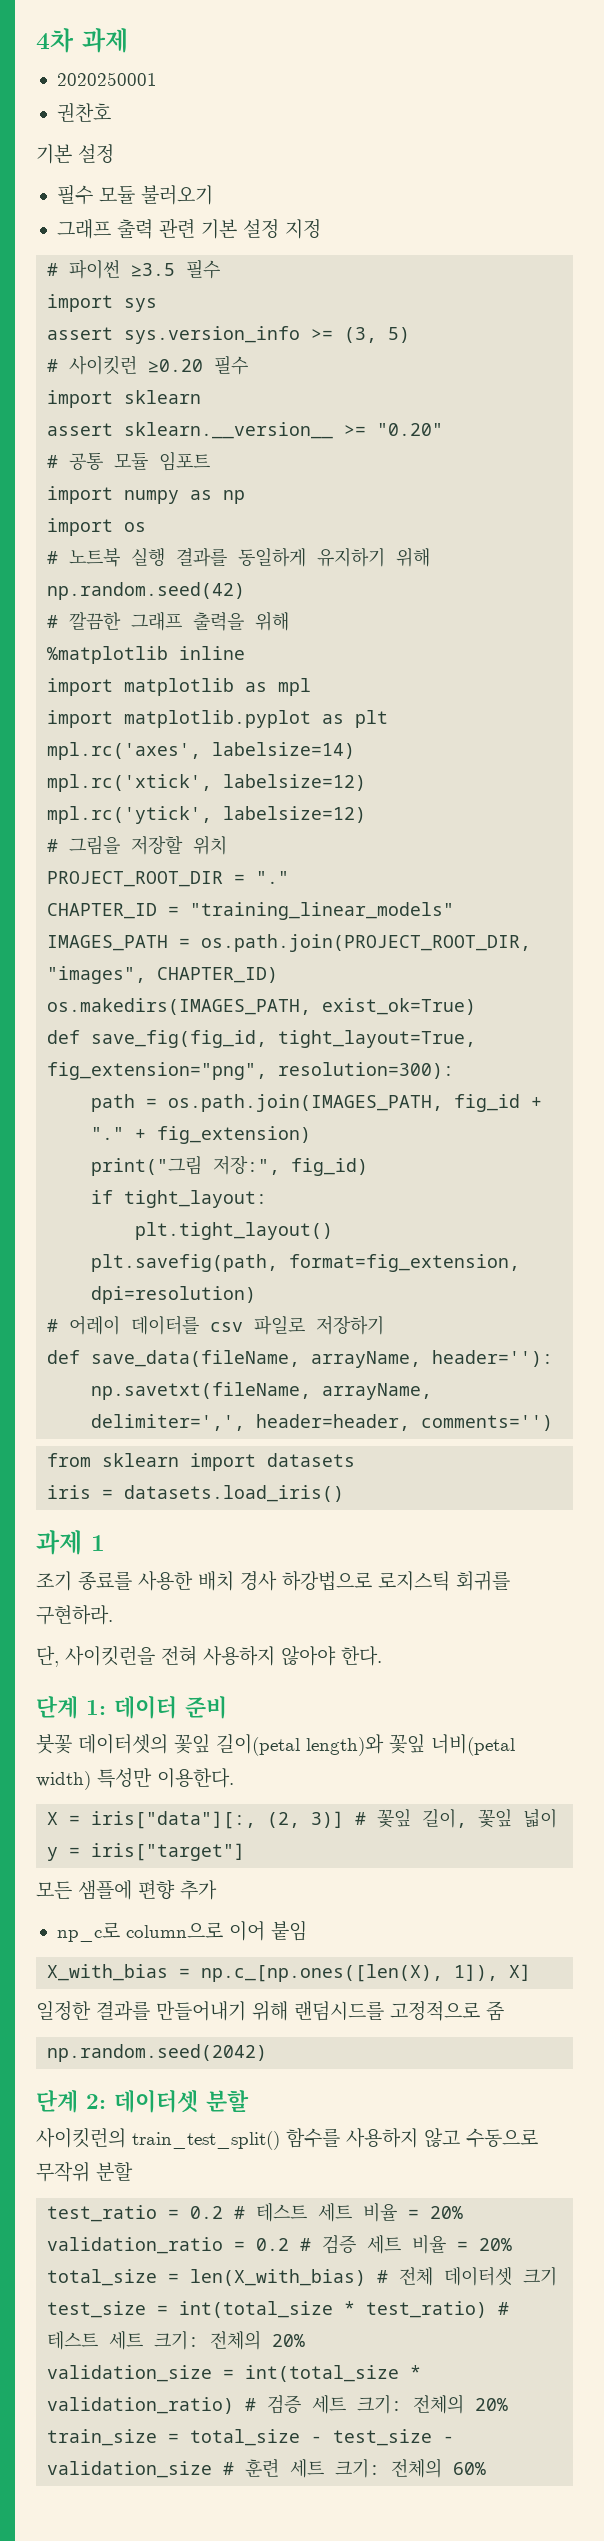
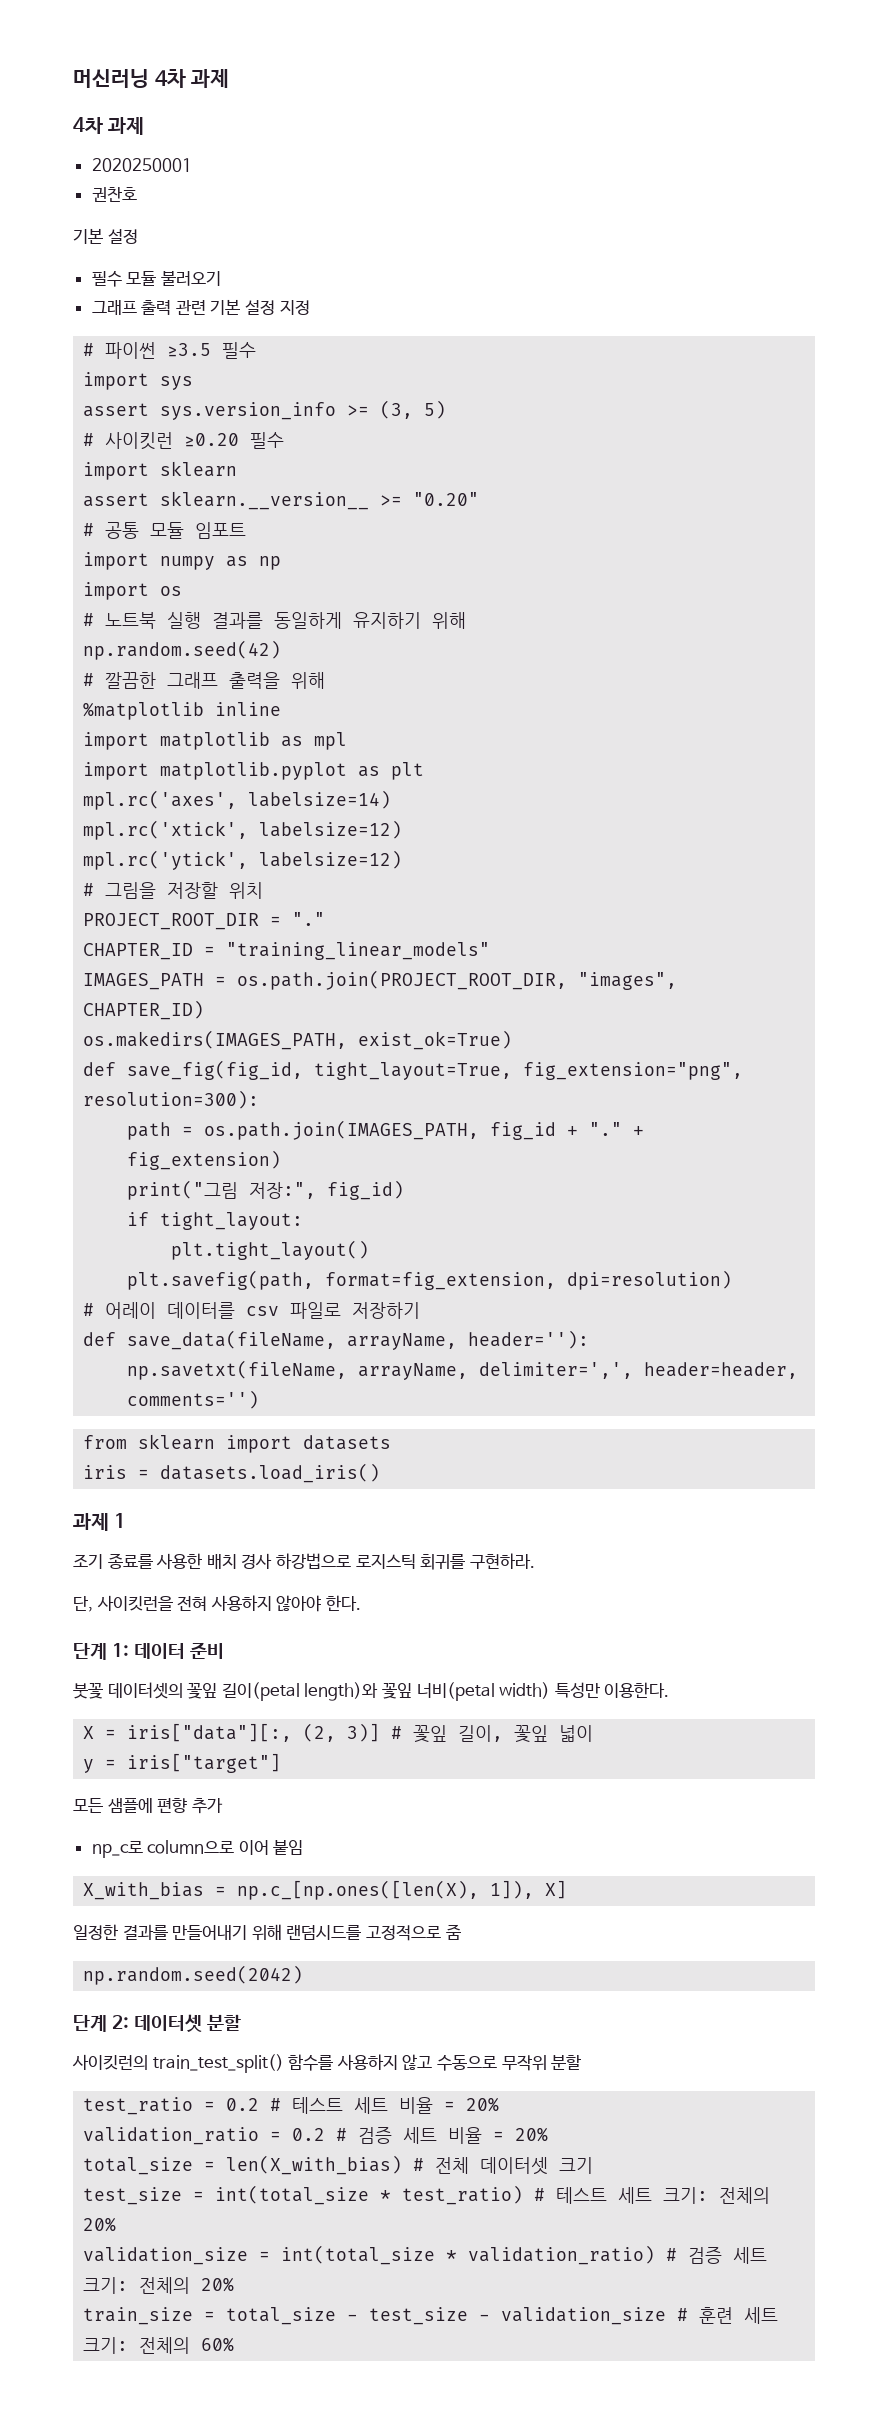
(36, 40) none -> [73,69,230,88] 머신러닝 4차 과제 //

